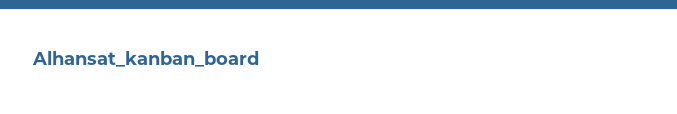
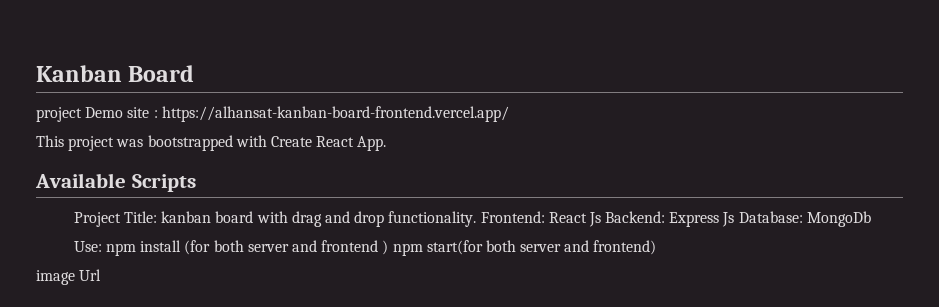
[32,51,259,67] Alhansat_kanban_board -> [36,65,195,82] [36,106,509,122] [36,135,387,151] [35,173,196,192] [73,211,871,227] [73,240,657,256] [36,269,102,285] Kanban Board // project Demo site : https://alhansat-kanban-board-frontend.vercel.app/ // This project was bootstrapped with Create React App. // Available Scripts // Project Title: kanban board with drag and drop functionality. Frontend: React Js Backend: Express Js Database: MongoDb // Use: npm install (for both server and frontend ) npm start(for both server and frontend) // image Url

